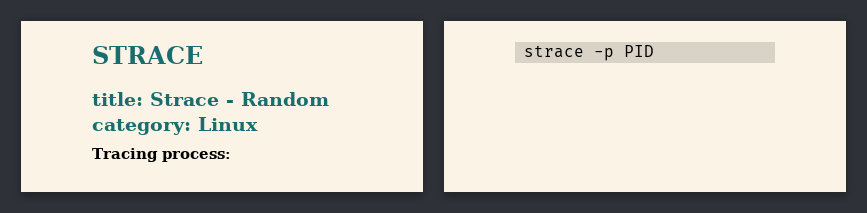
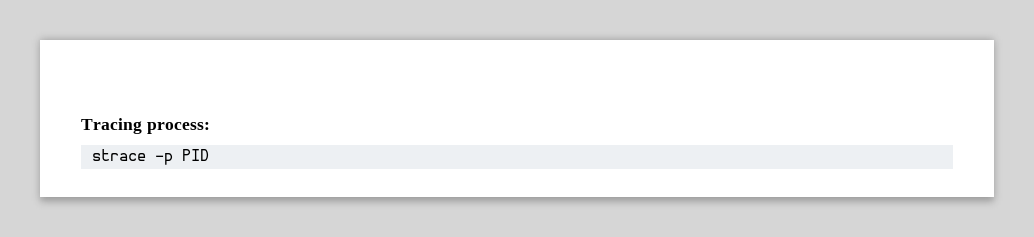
[92,46,203,64] [92,92,329,106] [92,117,258,135] STRACE // title: Strace - Random category: Linux // -> (81, 126) none

